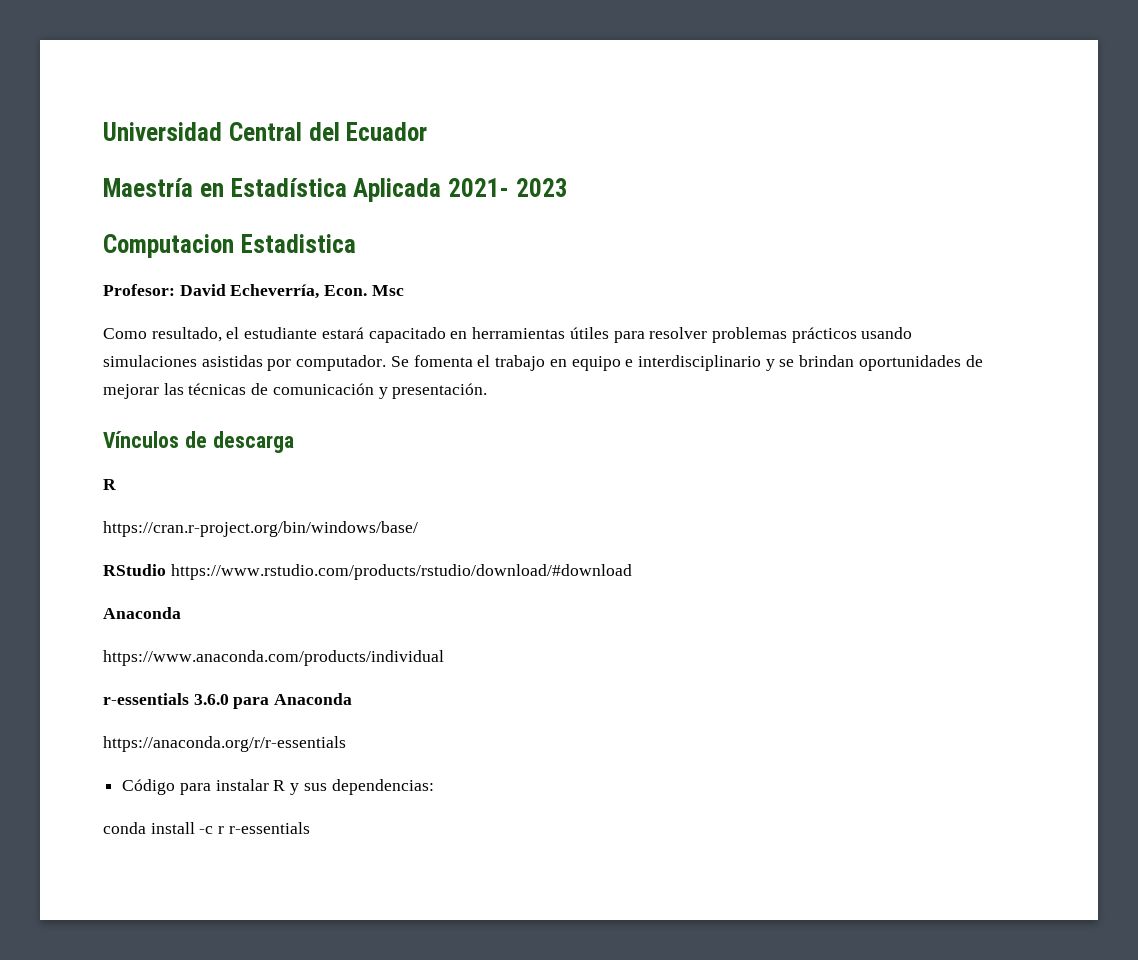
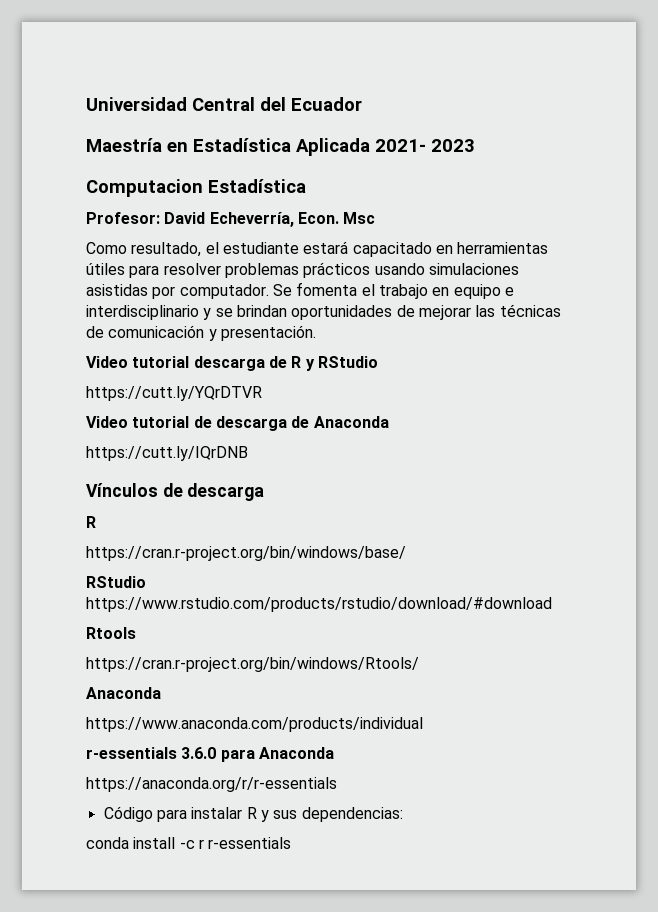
[240,234,356,253] Estadistica -> [208,179,306,193] Estadística
(488, 391) none -> [86,356,378,371] [86,386,262,401] [86,416,389,431] [86,446,248,461] // Video tutorial descarga de R y RStudio // https://cutt.ly/YQrDTVR // Video tutorial de descarga de Anaconda // https://cutt.ly/IQrDNB
(632, 572) none -> [86,627,136,639] [86,657,419,672] // Rtools // https://cran.r-project.org/bin/windows/Rtools/

